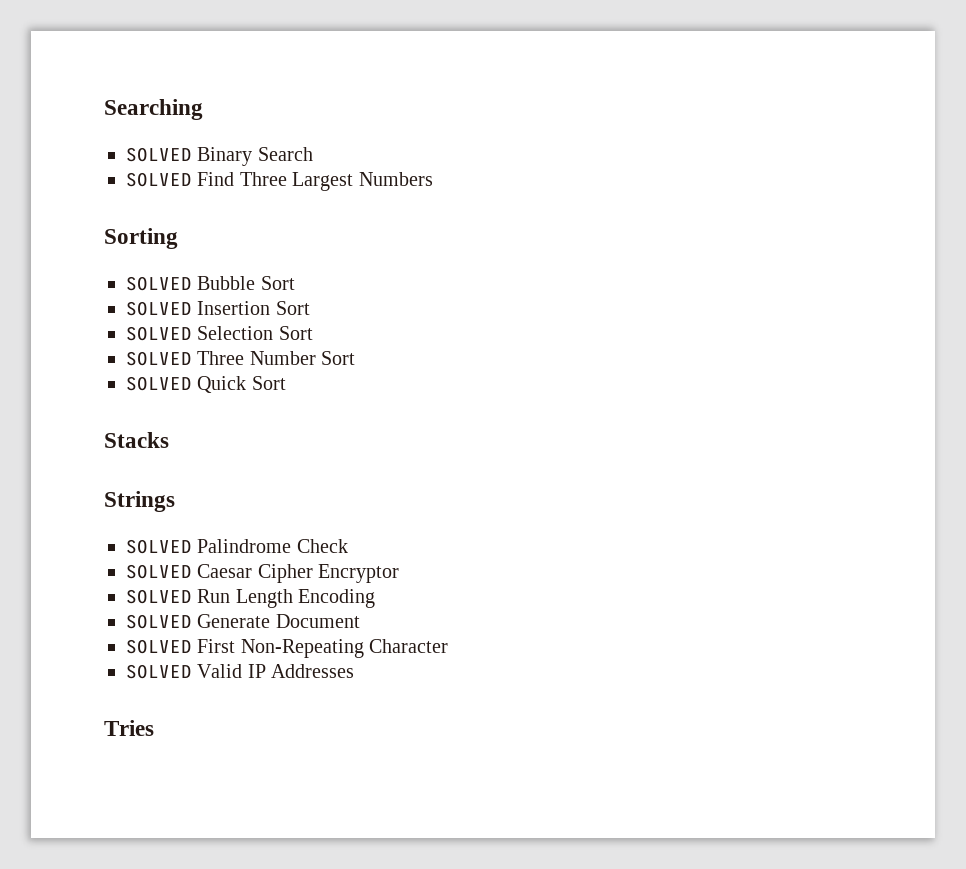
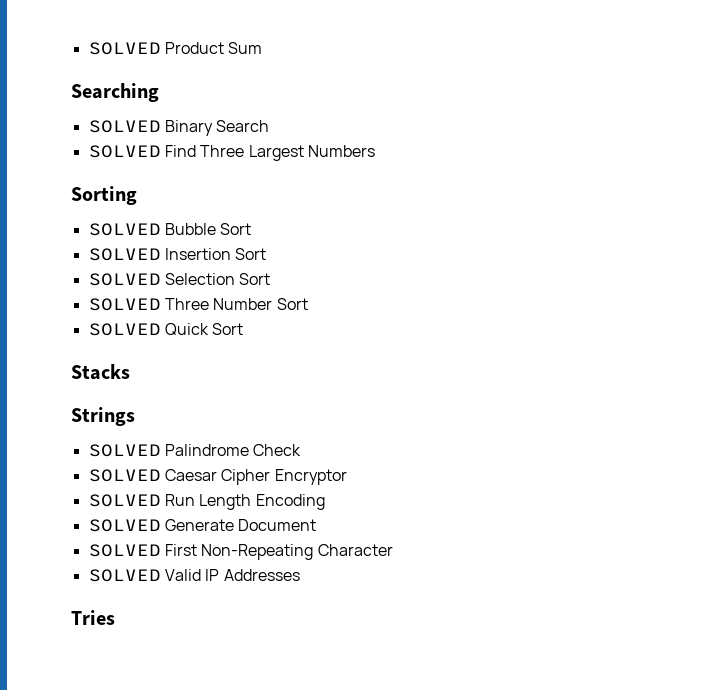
(104, 109) none -> [88,42,263,55] SOLVED Product Sum //

